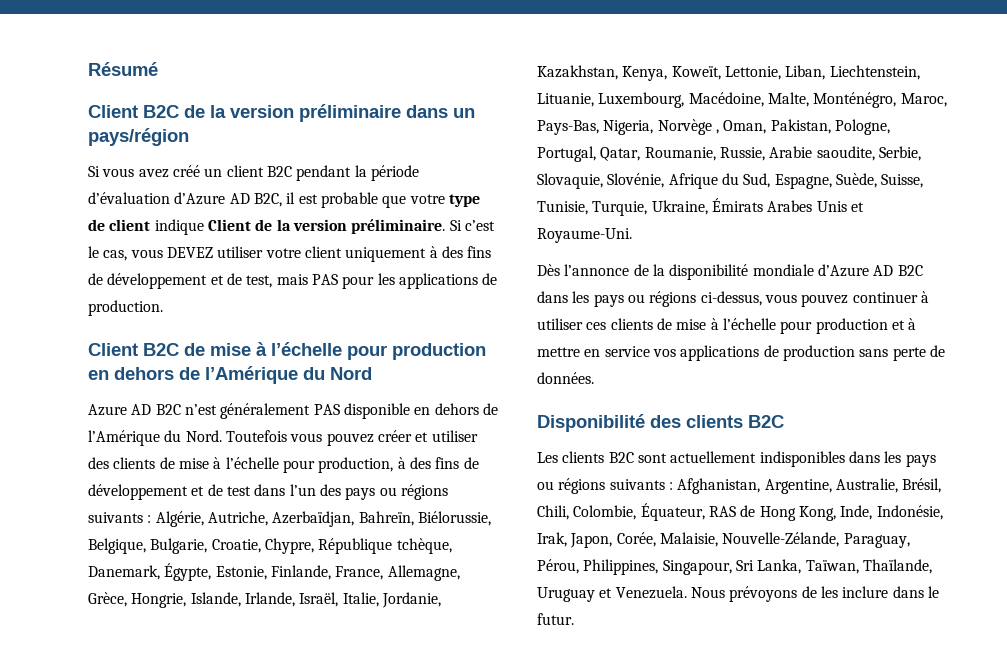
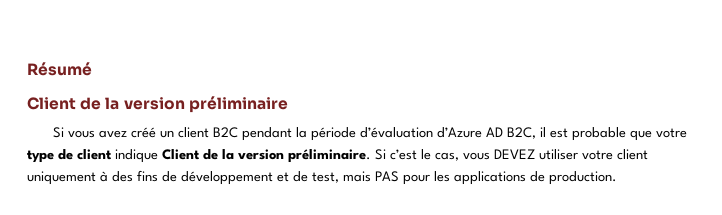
[143,105,179,118] B2C -> (76, 103) none
[406,105,475,118] [88,128,189,146] dans un pays/région -> (288, 104) none
[88,342,486,360] [88,366,372,384] [88,403,498,419] [88,430,478,446] [88,457,479,473] [88,484,448,500] [88,511,491,527] [88,538,452,554] [88,563,460,581] [88,592,441,608] [537,65,920,81] [537,92,947,108] [537,119,890,135] [537,146,921,162] [537,173,924,189] [537,198,864,216] [537,228,632,243] [537,264,923,280] [537,291,929,307] [537,318,917,334] [537,345,945,361] [537,372,594,384] [537,414,784,432] [537,451,936,467] [537,478,942,494] [537,503,943,521] [537,532,910,548] [537,559,932,575] [537,586,939,602] [537,613,574,625] // Client B2C de mise à l’échelle pour production en dehors de l’Amérique du Nord // Azure AD B2C n’est généralement PAS disponible en dehors de l’Amérique du Nord. Toutefois vous pouvez créer et utiliser des clients de mise à l’échelle pour production, à des fins de développement et de test dans l’un des pays ou régions suivants : Algérie, Autriche, Azerbaïdjan, Bahreïn, Biélorussie, Belgique, Bulgarie, Croatie, Chypre, République tchèque, Danemark, Égypte, Estonie, Finlande, France, Allemagne, Grèce, Hongrie, Islande, Irlande, Israël, Italie, Jordanie, Kazakhstan, Kenya, Koweït, Lettonie, Liban, Liechtenstein, Lituanie, Luxembourg, Macédoine, Malte, Monténégro, Maroc, Pays-Bas, Nigeria, Norvège , Oman, Pakistan, Pologne, Portugal, Qatar, Roumanie, Russie, Arabie saoudite, Serbie, Slovaquie, Slovénie, Afrique du Sud, Espagne, Suède, Suisse, Tunisie, Turquie, Ukraine, Émirats Arabes Unis et Royaume-Uni. // Dès l’annonce de la disponibilité mondiale d’Azure AD B2C dans les pays ou régions ci-dessus, vous pouvez continuer à utiliser ces clients de mise à l’échelle pour production et à mettre en service vos applications de production sans perte de données. // Disponibilité des clients B2C // Les clients B2C sont actuellement indisponibles dans les pays ou régions suivants : Afghanistan, Argentine, Australie, Brésil, Chili, Colombie, Équateur, RAS de Hong Kong, Inde, Indonésie, Irak, Japon, Corée, Malaisie, Nouvelle-Zélande, Paraguay, Pérou, Philippines, Singapour, Sri Lanka, Taïwan, Thaïlande, Uruguay et Venezuela. Nous prévoyons de les inclure dans le futur. -> (617, 178) none

